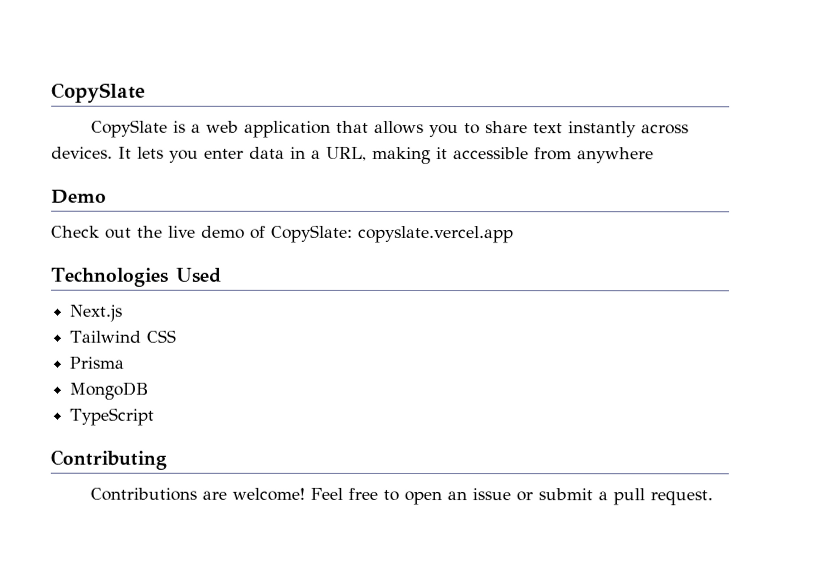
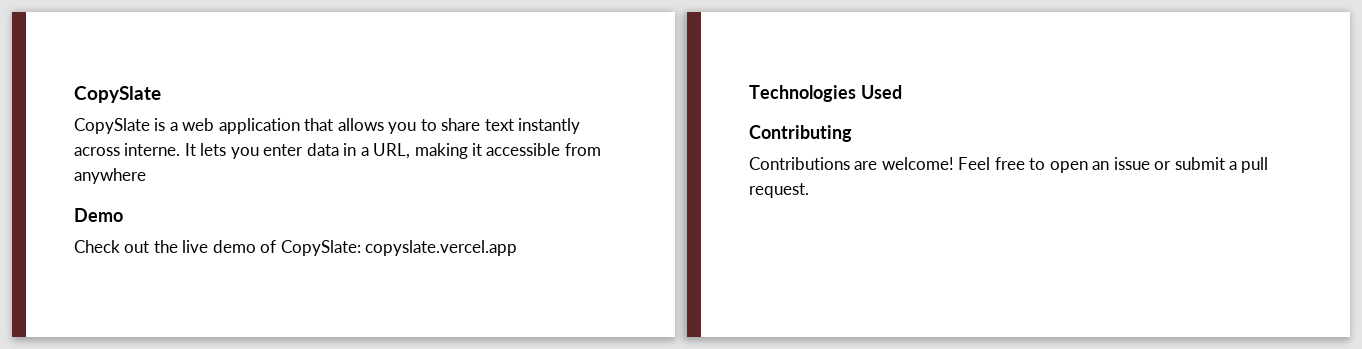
[51,146,113,159] devices. -> [124,143,181,156] interne.
[69,304,123,322] [69,329,177,343] [69,356,125,369] [69,381,150,400] [69,407,155,426] // Next.js // Tailwind CSS // Prisma // MongoDB // TypeScript -> (902, 92) none

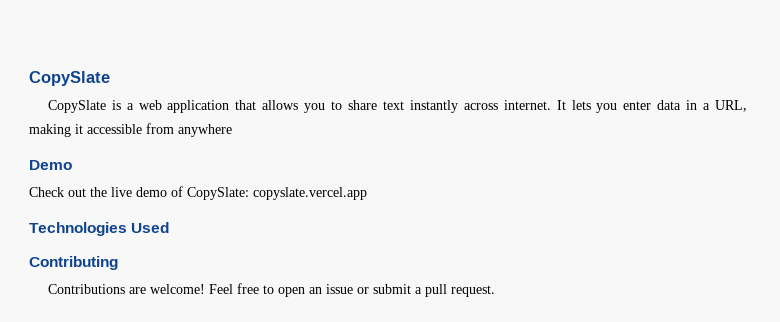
[124,143,181,156] interne. -> [503,100,551,110] internet.

